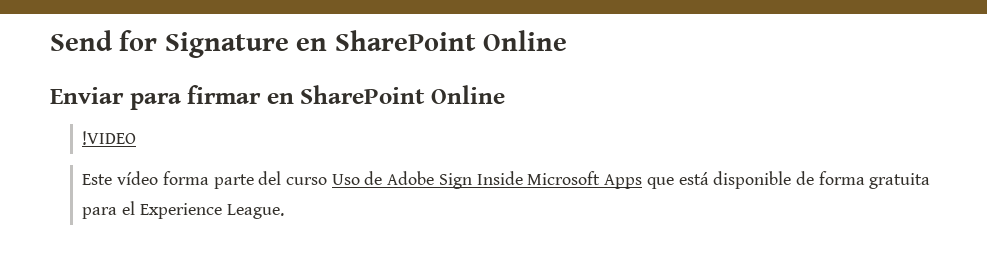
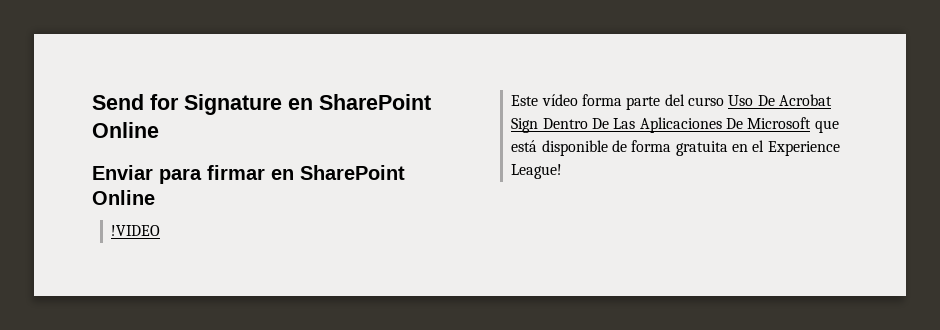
[364,171,643,189] de Adobe Sign Inside Microsoft Apps -> [757,94,832,106] [511,117,812,133] De Acrobat Sign Dentro De Las Aplicaciones De Microsoft
[82,207,118,219] para -> [732,144,749,152] en
[226,204,284,219] League. -> [511,164,563,179] League!

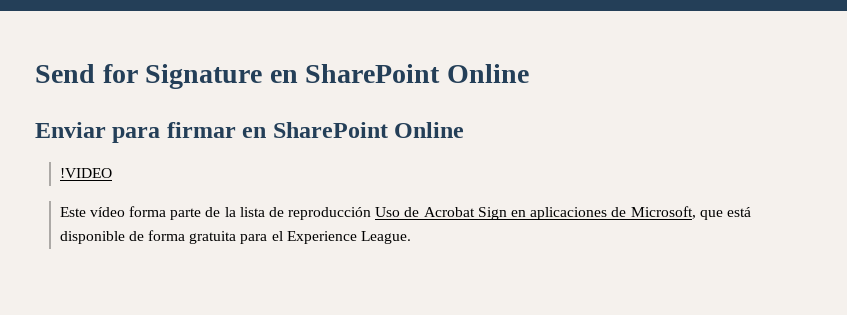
[664,94,832,106] [511,117,812,133] del curso Uso De Acrobat Sign Dentro De Las Aplicaciones De Microsoft -> [205,206,696,220] de la lista de reproducción Uso de Acrobat Sign en aplicaciones de Microsoft,
[732,144,749,152] en -> [240,234,268,244] para
[511,164,563,179] League! -> [360,231,411,244] League.

